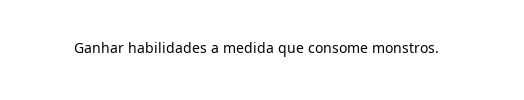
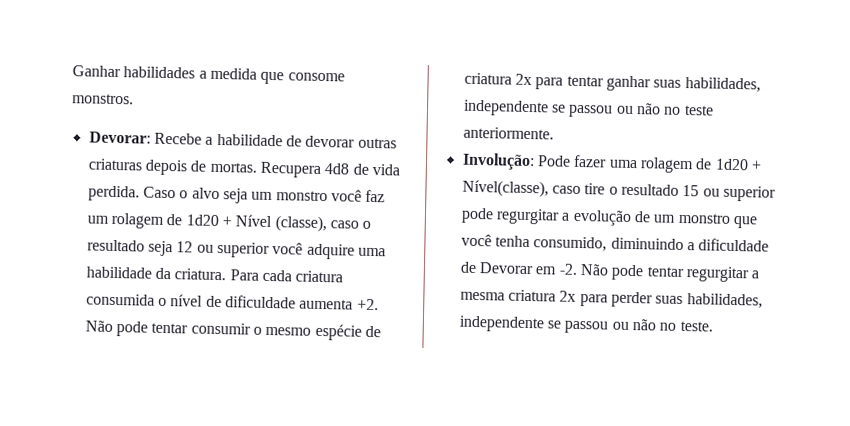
(439, 48) none -> [88,131,397,149] [87,158,400,178] [87,185,386,204] [86,212,372,233] [86,239,386,260] [85,266,344,283] [85,293,379,311] [84,320,381,341] [463,72,761,93] [462,99,714,118] [462,126,554,140] [461,152,762,174] [461,179,776,202] [460,207,757,229] [460,233,770,252] [459,261,760,283] [459,289,763,309] [458,315,713,334] // Devorar: Recebe a habilidade de devorar outras criaturas depois de mortas. Recupera 4d8 de vida perdida. Caso o alvo seja um monstro você faz um rolagem de 1d20 + Nível (classe), caso o resultado seja 12 ou superior você adquire uma habilidade da criatura. Para cada criatura consumida o nível de dificuldade aumenta +2. Não pode tentar consumir o mesmo espécie de criatura 2x para tentar ganhar suas habilidades, independente se passou ou não no teste anteriormente. // Involução: Pode fazer uma rolagem de 1d20 + Nível(classe), caso tire o resultado 15 ou superior pode regurgitar a evolução de um monstro que você tenha consumido, diminuindo a dificuldade de Devorar em -2. Não pode tentar regurgitar a mesma criatura 2x para perder suas habilidades, independente se passou ou não no teste.

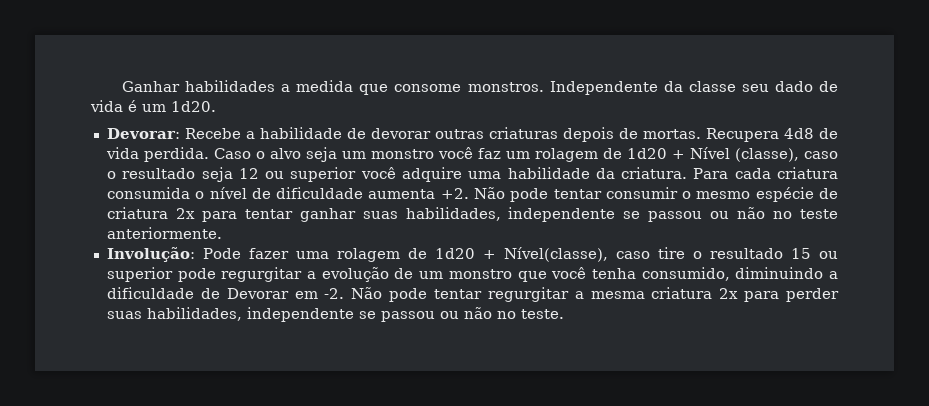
(134, 99) none -> [549,81,838,95] [90,100,216,112] Independente da classe seu dado de vida é um 1d20.

